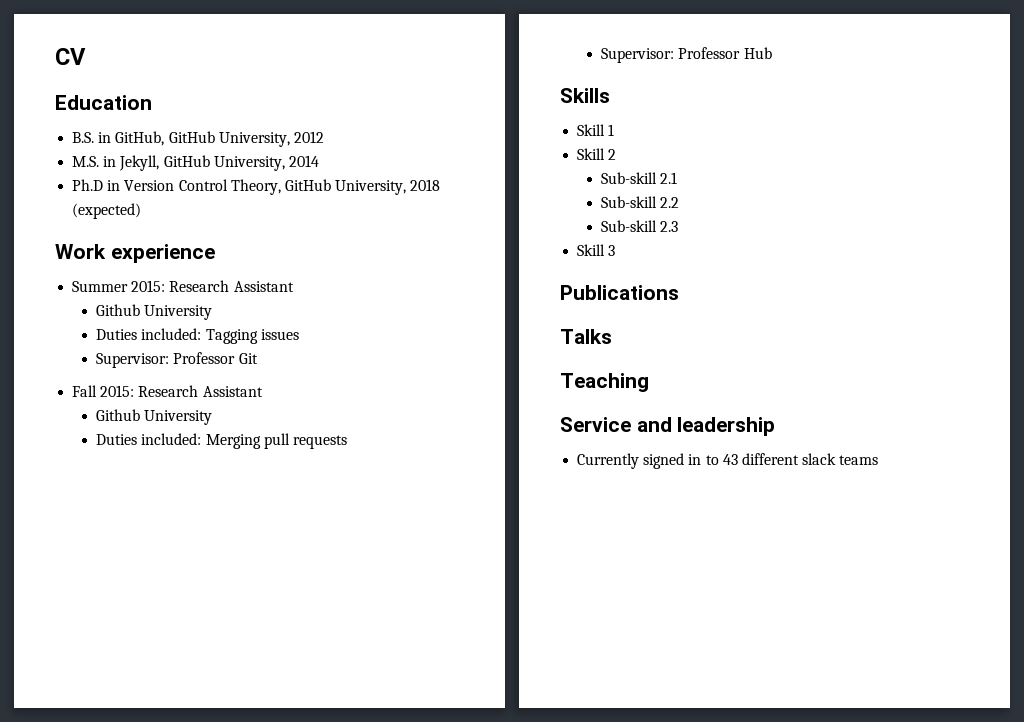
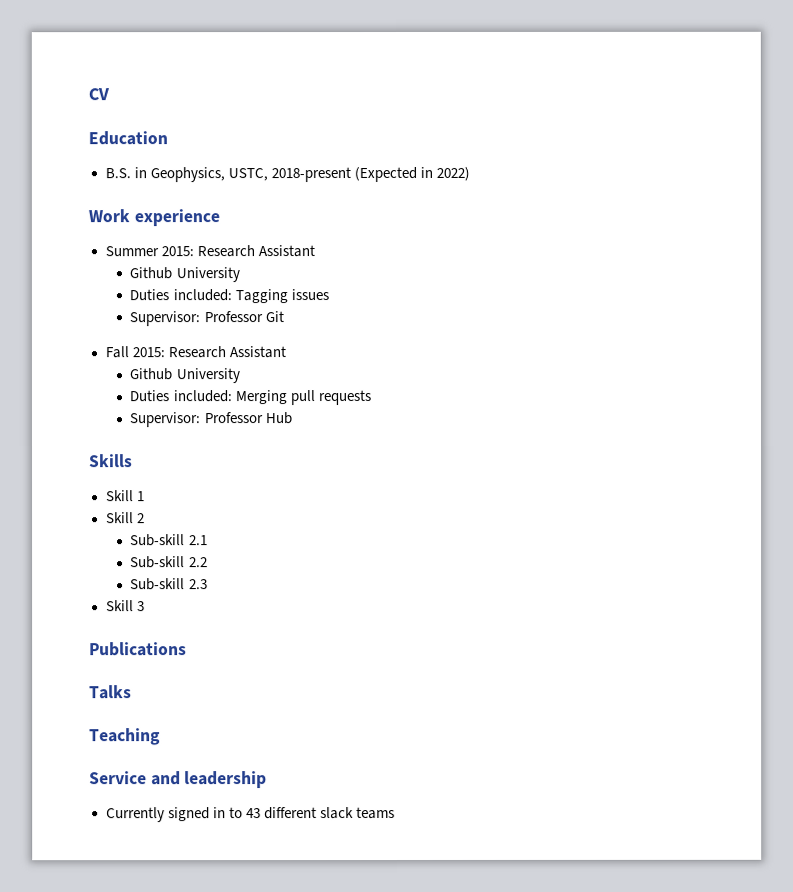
[115,131,324,147] [72,155,319,171] [72,179,441,195] [72,203,142,219] GitHub, GitHub University, 2012 // M.S. in Jekyll, GitHub University, 2014 // Ph.D in Version Control Theory, GitHub University, 2018 (expected) -> [149,166,470,183] Geophysics, USTC, 2018-present (Expected in 2022)

